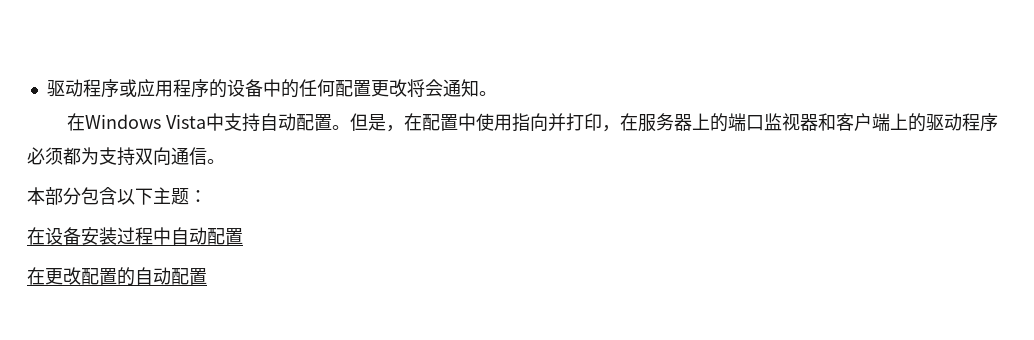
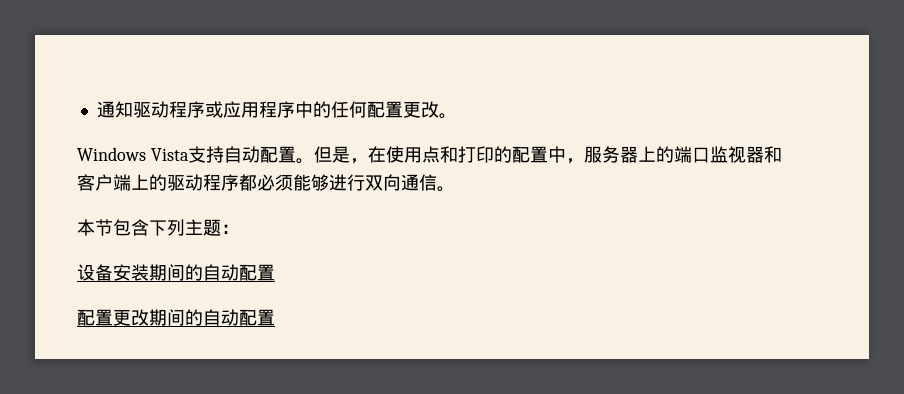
(46, 88) none -> [96,101,133,118] 通知
[208,79,263,98] 的设备 -> (295, 109) none
[406,79,497,97] [67,113,86,131] 将会通知。 // 在 -> [438,113,457,119] 。 //
[205,113,224,131] 中 -> (189, 154) none
[421,113,638,132] 配置中使用指向并打印，在 -> [385,146,584,164] 使用点和打印的配置中，
[27,147,135,166] 必须都为支持 -> [239,174,365,191] 都必须能够进行
[45,187,153,205] 部分包含以下 -> [95,219,185,236] 节包含下列
[27,227,45,245] 在 -> (239, 229) none
[117,227,171,245] 过程中 -> [149,264,203,281] 期间的
[27,267,117,285] 在更改配置 -> [77,309,185,326] 配置更改期间

